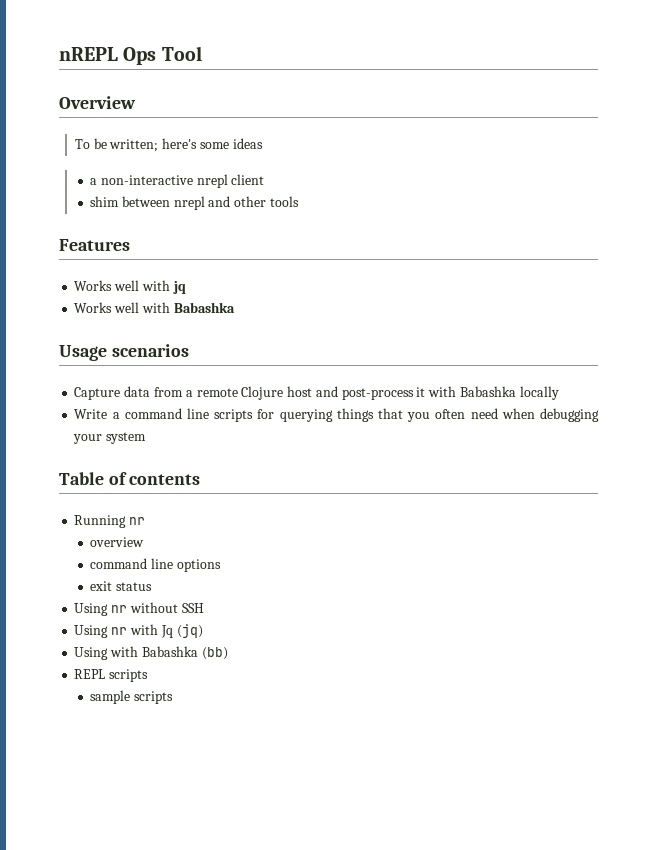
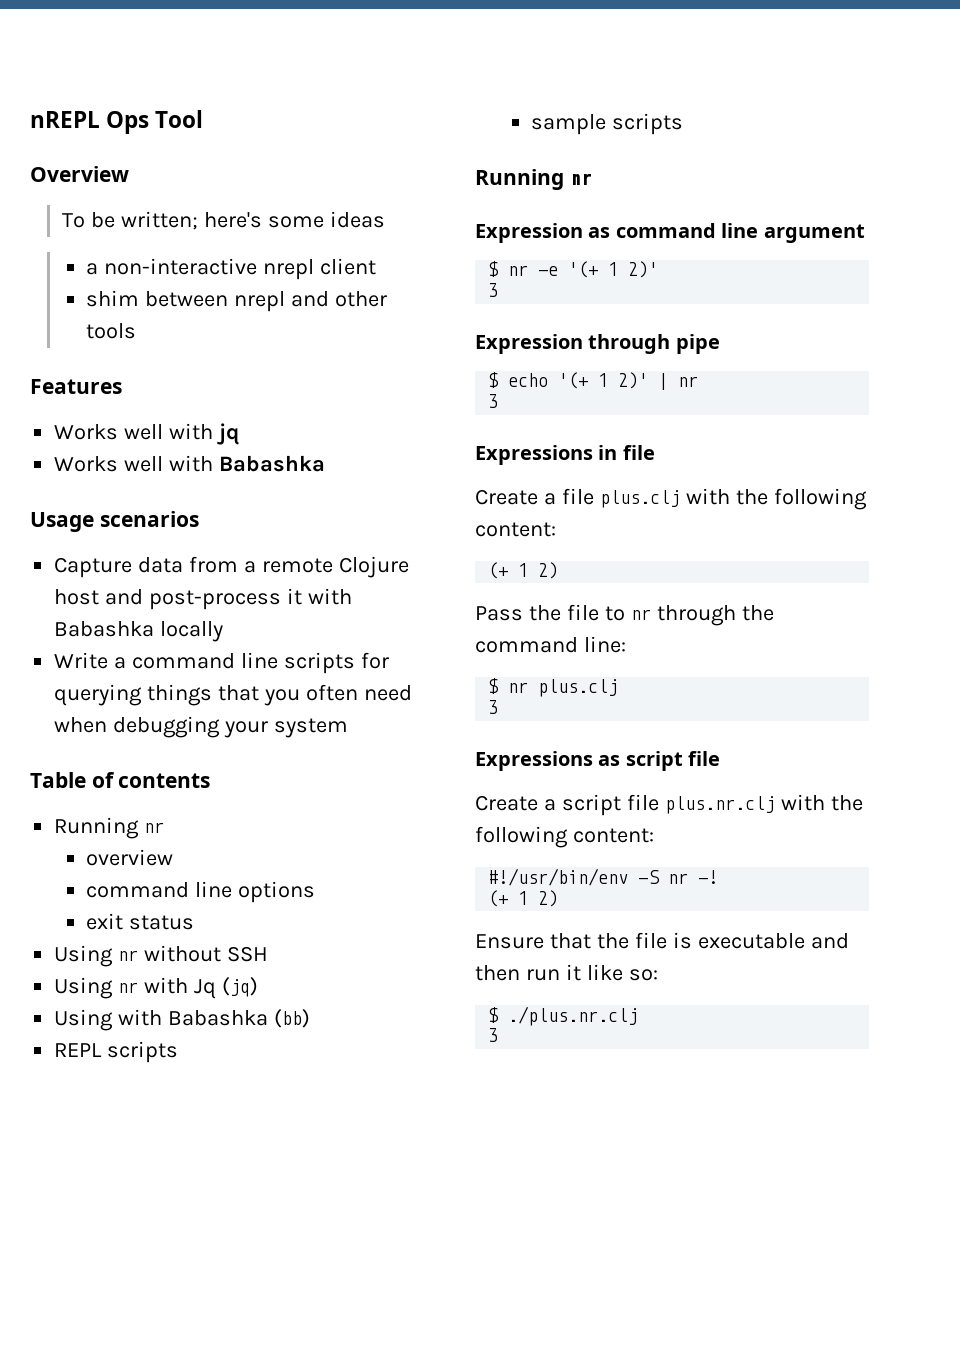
(173, 697) none -> [475,169,592,190] [475,223,865,243] [488,261,659,278] [488,283,499,297] [475,334,720,354] [488,372,699,390] [488,394,499,408] [475,445,655,465] [475,488,867,510] [475,522,556,537] [488,562,559,579] [475,604,774,626] [475,636,626,653] [488,678,619,697] [488,700,499,714] [475,751,721,771] [475,794,863,816] [475,826,654,848] [488,868,719,886] [488,890,559,907] [475,932,849,949] [475,964,658,981] [488,1006,639,1026] [488,1028,499,1042] // Running nr // Expression as command line argument // $ nr -e '(+ 1 2)' // 3 // Expression through pipe // $ echo '(+ 1 2)' | nr // 3 // Expressions in file // Create a file plus.clj with the following content: // (+ 1 2) // Pass the file to nr through the command line: // $ nr plus.clj // 3 // Expressions as script file // Create a script file plus.nr.clj with the following content: // #!/usr/bin/env -S nr -! // (+ 1 2) // Ensure that the file is executable and then run it like so: // $ ./plus.nr.clj // 3

